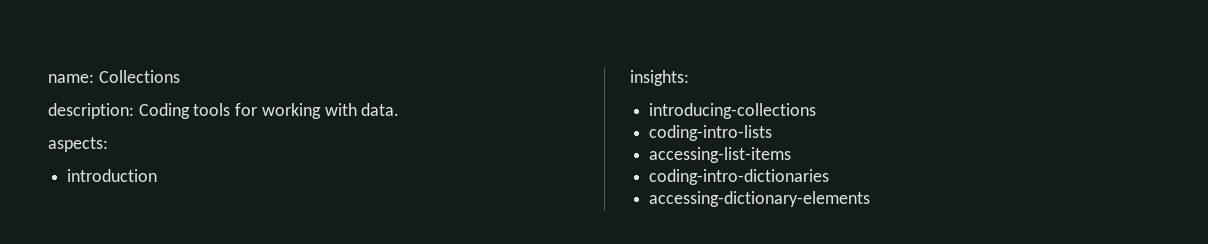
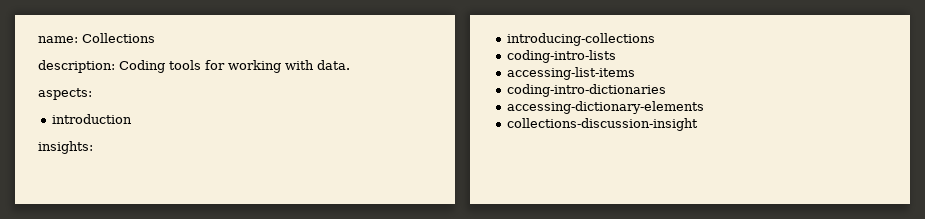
(871, 199) none -> [507,118,699,131] // collections-discussion-insight

